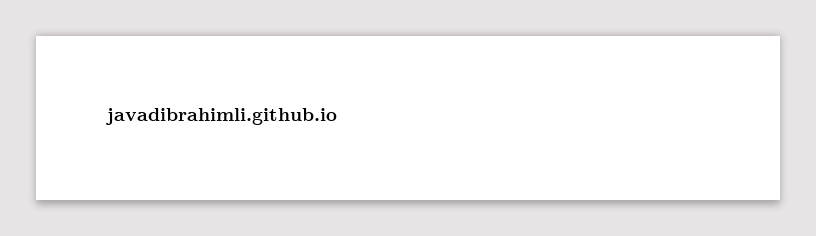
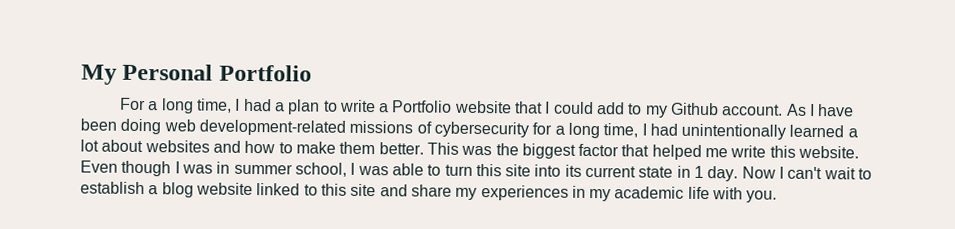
[105,108,337,125] javadibrahimli.github.io -> [81,63,312,85] [119,97,855,118] [80,118,858,140] [80,139,860,160] [80,160,873,182] [80,181,778,203] My Personal Portfolio // For a long time, I had a plan to write a Portfolio website that I could add to my Github account. As I have been doing web development-related missions of cybersecurity for a long time, I had unintentionally learned a lot about websites and how to make them better. This was the biggest factor that helped me write this website. Even though I was in summer school, I was able to turn this site into its current state in 1 day. Now I can't wait to establish a blog website linked to this site and share my experiences in my academic life with you.

